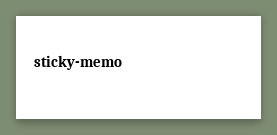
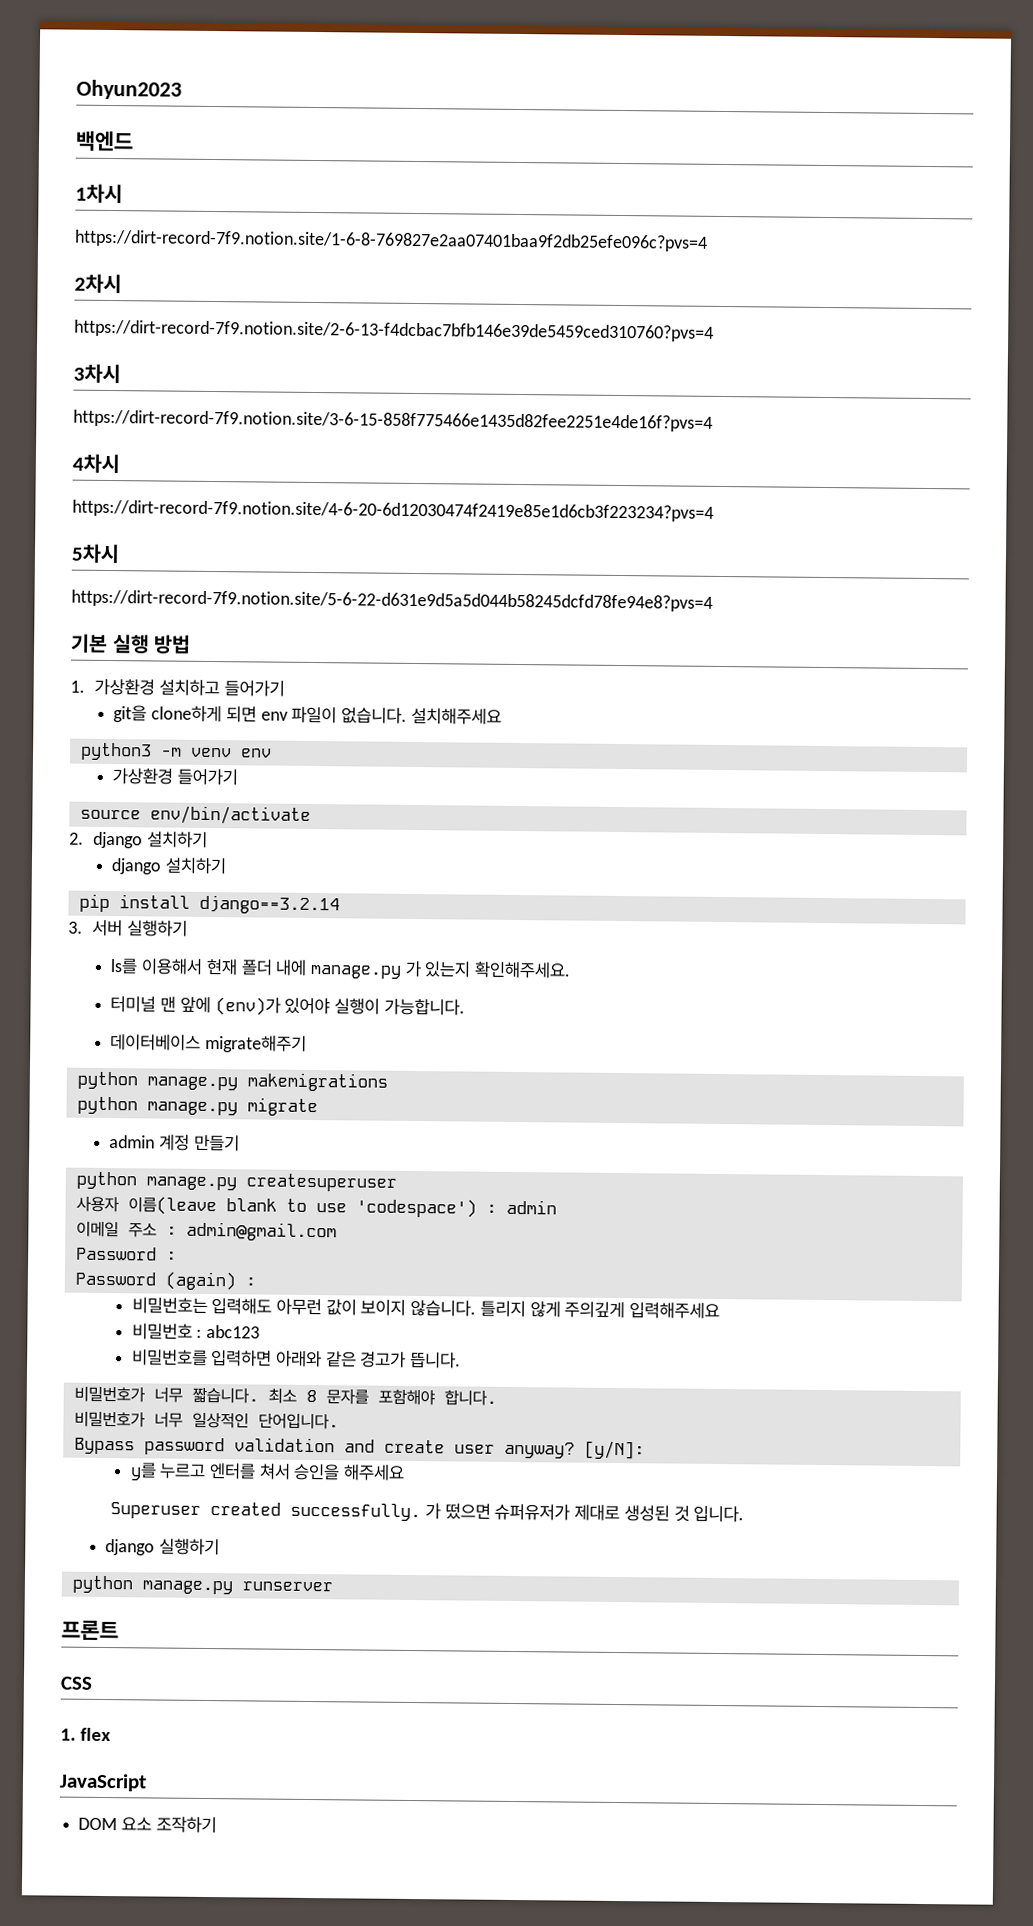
[34,55,122,70] sticky-memo -> [76,79,182,100] [75,130,134,152] [75,183,123,204] [74,229,708,252] [74,273,122,294] [74,319,714,342] [73,363,121,384] [73,409,713,432] [72,453,120,474] [72,499,714,522] [71,543,120,564] [71,589,713,612] [71,633,192,654] [70,678,285,697] [113,705,502,725] [79,742,272,761] [112,768,239,786] [79,805,311,825] [69,831,208,849] [111,857,228,875] [78,893,340,915] [68,919,188,937] [110,958,572,979] [110,996,465,1016] [110,1034,308,1053] [76,1071,388,1092] [76,1096,318,1117] [109,1134,240,1152] [75,1171,397,1192] [75,1195,557,1218] [75,1220,337,1242] [75,1246,177,1261] [74,1271,256,1291] [131,1297,721,1320] [131,1323,260,1340] [131,1349,462,1369] [73,1385,497,1406] [73,1410,339,1430] [73,1437,645,1460] [129,1462,406,1481] [110,1502,745,1523] [105,1538,221,1556] [71,1575,333,1595] [61,1619,119,1642] [60,1676,93,1690] [60,1727,112,1742] [59,1773,147,1792] [78,1816,217,1834] Ohyun2023 // 백엔드 // 1차시 // https://dirt-record-7f9.notion.site/1-6-8-769827e2aa07401baa9f2db25efe096c?pvs=4 // 2차시 // https://dirt-record-7f9.notion.site/2-6-13-f4dcbac7bfb146e39de5459ced310760?pvs=4 // 3차시 // https://dirt-record-7f9.notion.site/3-6-15-858f775466e1435d82fee2251e4de16f?pvs=4 // 4차시 // https://dirt-record-7f9.notion.site/4-6-20-6d12030474f2419e85e1d6cb3f223234?pvs=4 // 5차시 // https://dirt-record-7f9.notion.site/5-6-22-d631e9d5a5d044b58245dcfd78fe94e8?pvs=4 // 기본 실행 방법 // 1. 가상환경 설치하고 들어가기 // git을 clone하게 되면 env 파일이 없습니다. 설치해주세요 // python3 -m venv env // 가상환경 들어가기 // source env/bin/activate // 2. django 설치하기 // django 설치하기 // pip install django==3.2.14 // 3. 서버 실행하기 // ls를 이용해서 현재 폴더 내에 manage.py 가 있는지 확인해주세요. // 터미널 맨 앞에 (env)가 있어야 실행이 가능합니다. // 데이터베이스 migrate해주기 // python manage.py makemigrations // python manage.py migrate // admin 계정 만들기 // python manage.py createsuperuser // 사용자 이름(leave blank to use 'codespace') : admin // 이메일 주소 : admin@gmail.com // Password : // Password (again) : // 비밀번호는 입력해도 아무런 값이 보이지 않습니다. 틀리지 않게 주의깊게 입력해주세요 // 비밀번호 : abc123 // 비밀번호를 입력하면 아래와 같은 경고가 뜹니다. // 비밀번호가 너무 짧습니다. 최소 8 문자를 포함해야 합니다. // 비밀번호가 너무 일상적인 단어입니다. // Bypass password validation and create user anyway? [y/N]: // y를 누르고 엔터를 쳐서 승인을 해주세요 // Superuser created successfully. 가 떴으면 슈퍼유저가 제대로 생성된 것 입니다. // django 실행하기 // python manage.py runserver // 프론트 // CSS // 1. flex // JavaScript // DOM 요소 조작하기

